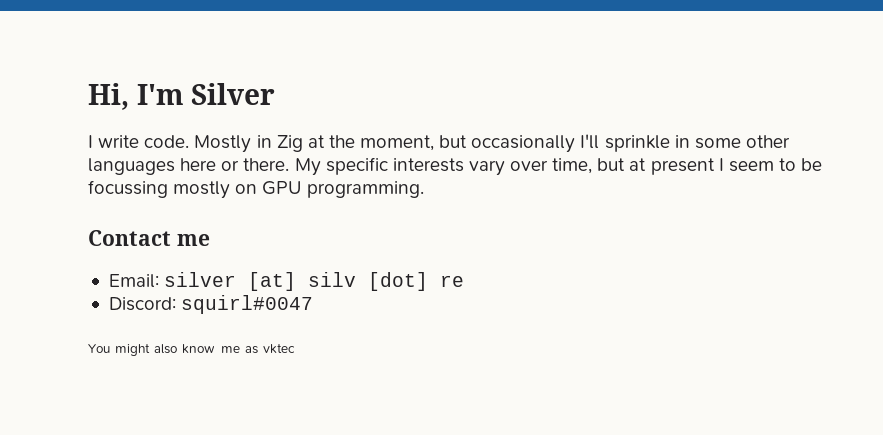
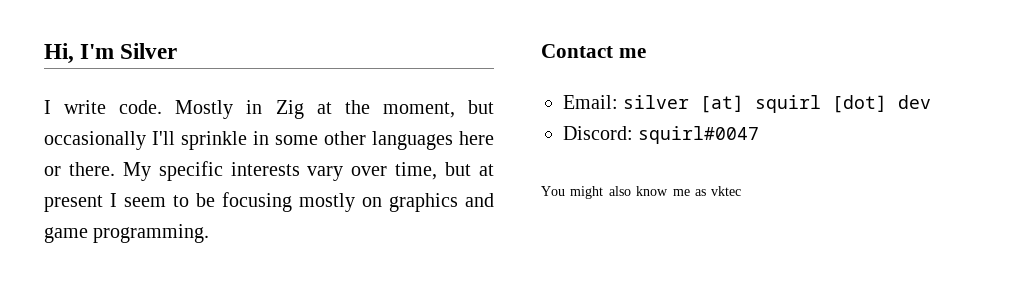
[88,180,168,198] focussing -> [222,192,292,212] focusing
[262,181,302,195] GPU -> [389,193,494,212] [44,227,88,243] graphics and game
[308,272,465,291] silv [dot] re -> [755,95,932,113] squirl [dot] dev

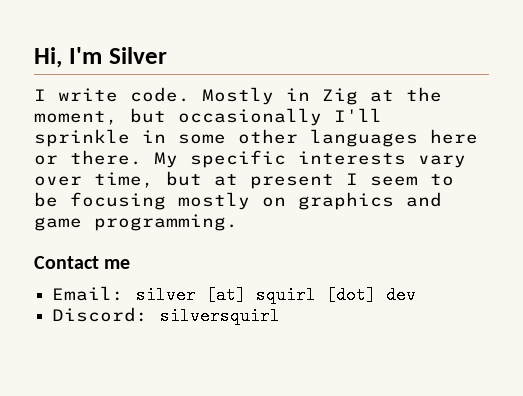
[638,126,760,144] [541,186,742,199] squirl#0047 // You might also know me as vktec -> [160,307,281,325] silversquirl

